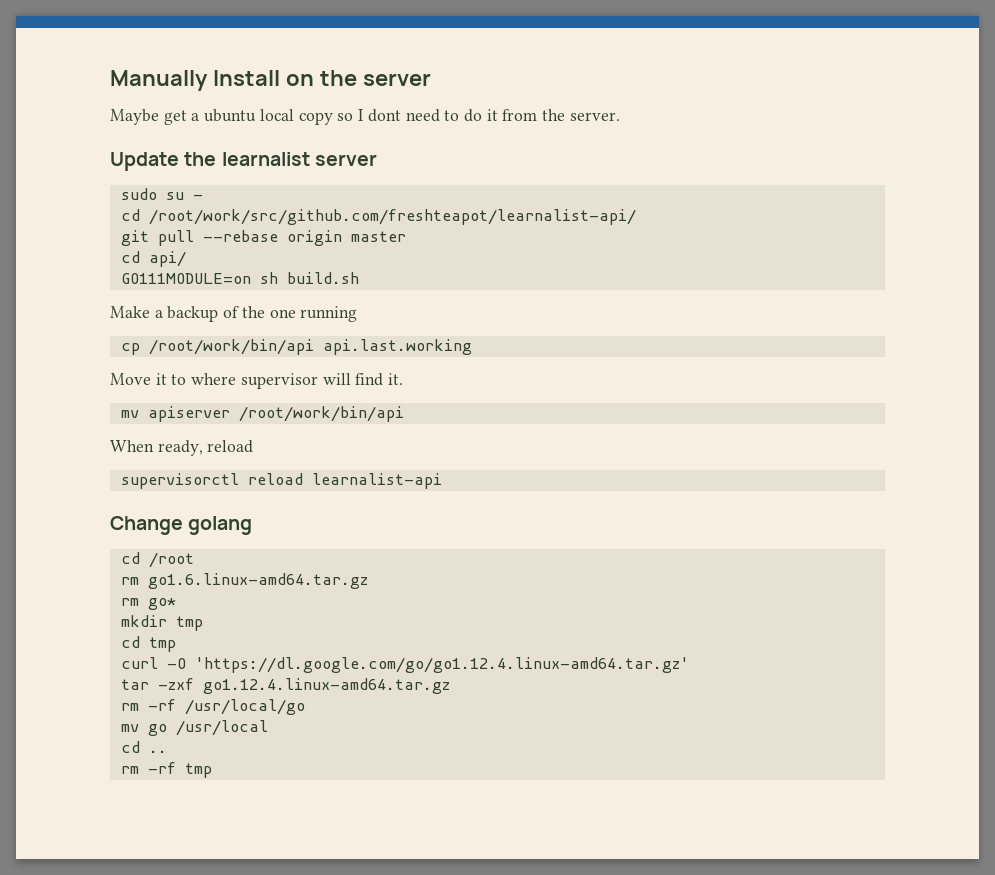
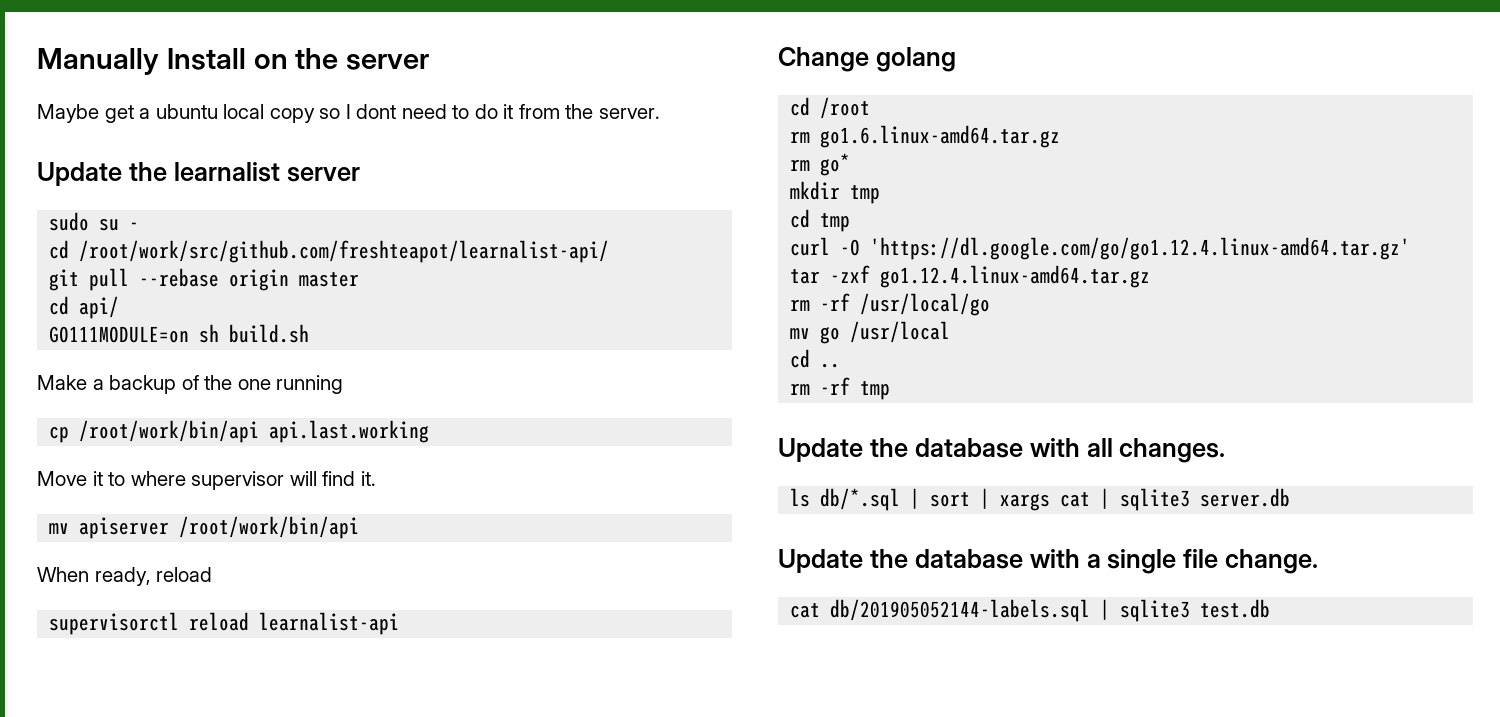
(212, 770) none -> [778,438,1226,463] [790,488,1291,511] [778,549,1319,574] [790,599,1271,622] // Update the database with all changes. // ls db/*.sql | sort | xargs cat | sqlite3 server.db // Update the database with a single file change. // cat db/201905052144-labels.sql | sqlite3 test.db

